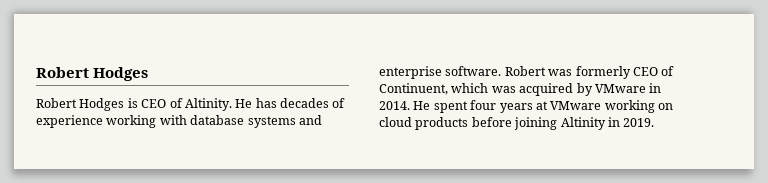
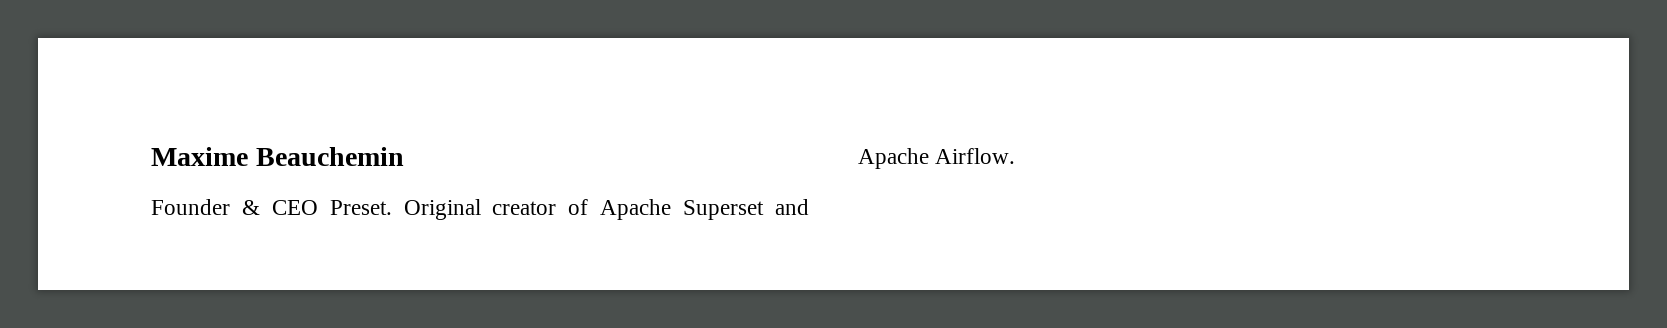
[36,67,149,81] [36,98,346,111] [36,115,322,128] [379,66,675,79] [379,83,662,96] [379,100,673,113] [379,117,655,130] Robert Hodges // Robert Hodges is CEO of Altinity. He has decades of experience working with database systems and enterprise software. Robert was formerly CEO of Continuent, which was acquired by VMware in 2014. He spent four years at VMware working on cloud products before joining Altinity in 2019. -> [151,147,404,166] [151,199,809,220] [858,148,1016,169] Maxime Beauchemin // Founder & CEO Preset. Original creator of Apache Superset and Apache Airflow.

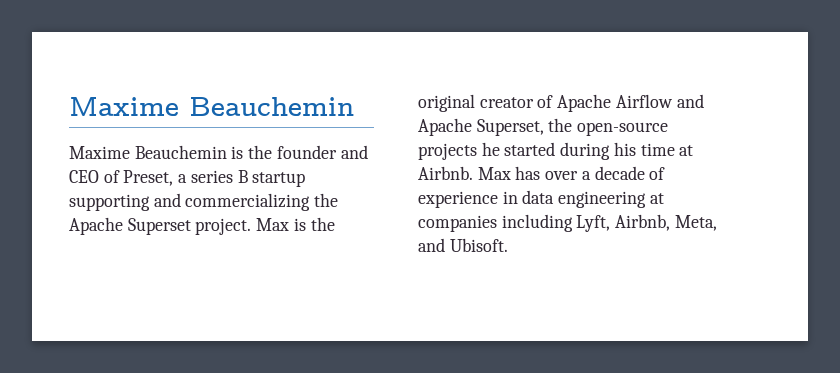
[151,199,481,220] Founder & CEO Preset. Original -> [69,145,368,159] [69,170,306,187] [69,193,339,211] [69,217,335,235] [418,94,475,112] Maxime Beauchemin is the founder and CEO of Preset, a series B startup supporting and commercializing the Apache Superset project. Max is the original
[683,200,765,220] Superset -> [615,94,673,108] Airflow
[935,148,1016,164] Airflow. -> [476,118,669,136] [418,142,694,160] [418,166,666,180] [418,190,664,208] [418,214,717,232] [418,238,508,252] Superset, the open-source projects he started during his time at Airbnb. Max has over a decade of experience in data engineering at companies including Lyft, Airbnb, Meta, and Ubisoft.

